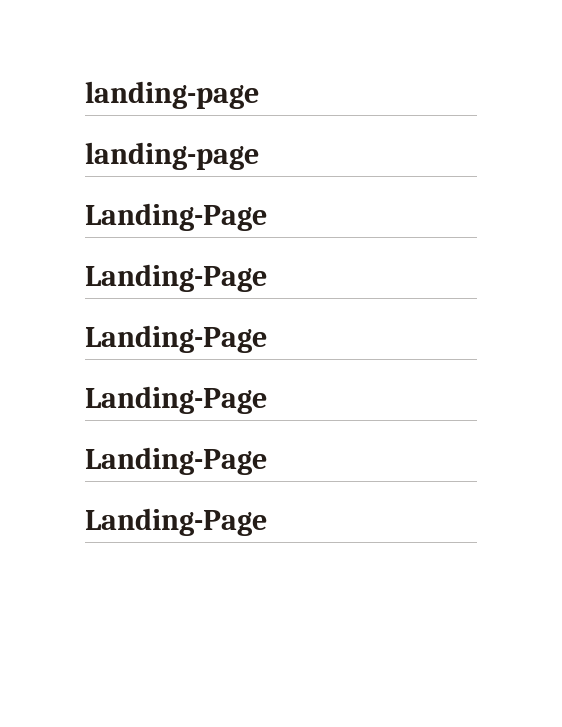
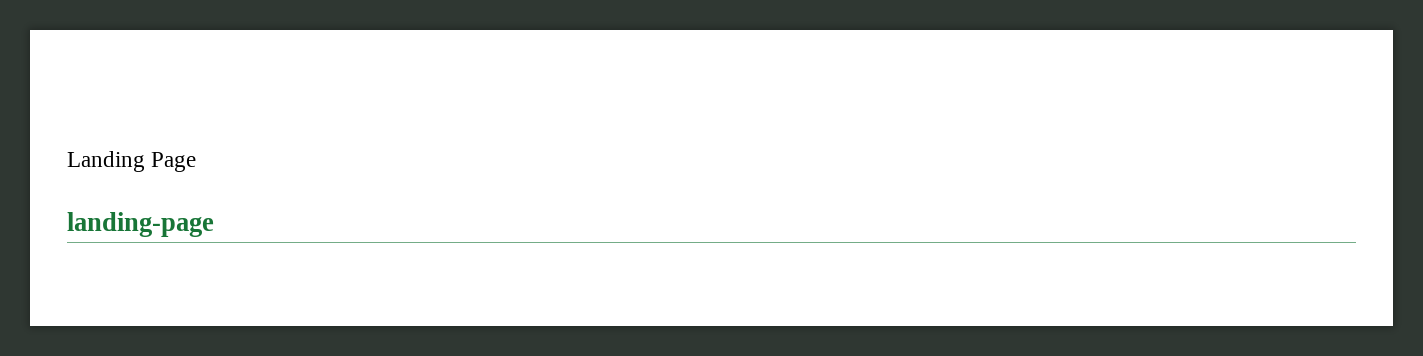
[85,81,259,109] [85,142,259,170] [85,203,267,231] [85,264,267,292] [85,325,267,353] [85,386,267,414] [85,447,267,475] [85,508,267,536] landing-page // landing-page // Landing-Page // Landing-Page // Landing-Page // Landing-Page // Landing-Page // Landing-Page -> [67,151,197,172] [67,212,214,237] Landing Page // landing-page

